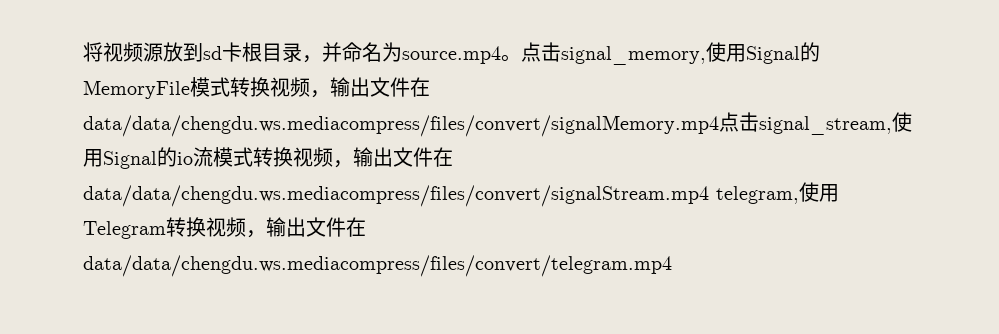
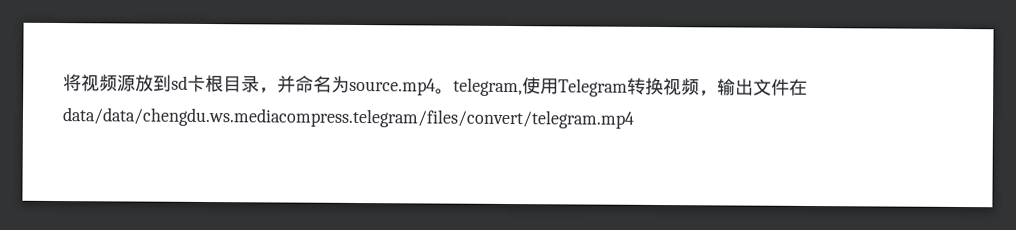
[521,42,820,65] [83,77,430,99] [83,112,912,137] [83,147,453,169] [83,185,709,207] 点击signal_memory,使用Signal的MemoryFile模式转换视频，输出文件在data/data/chengdu.ws.mediacompress/files/convert/signalMemory.mp4点击signal_stream,使用Signal的io流模式转换视频，输出文件在data/data/chengdu.ws.mediacompress/files/convert/signalStream.mp4 -> (454, 91) none
[83,255,672,277] data/data/chengdu.ws.mediacompress/files/convert/telegram.mp4 -> [62,107,635,129] data/data/chengdu.ws.mediacompress.telegram/files/convert/telegram.mp4

